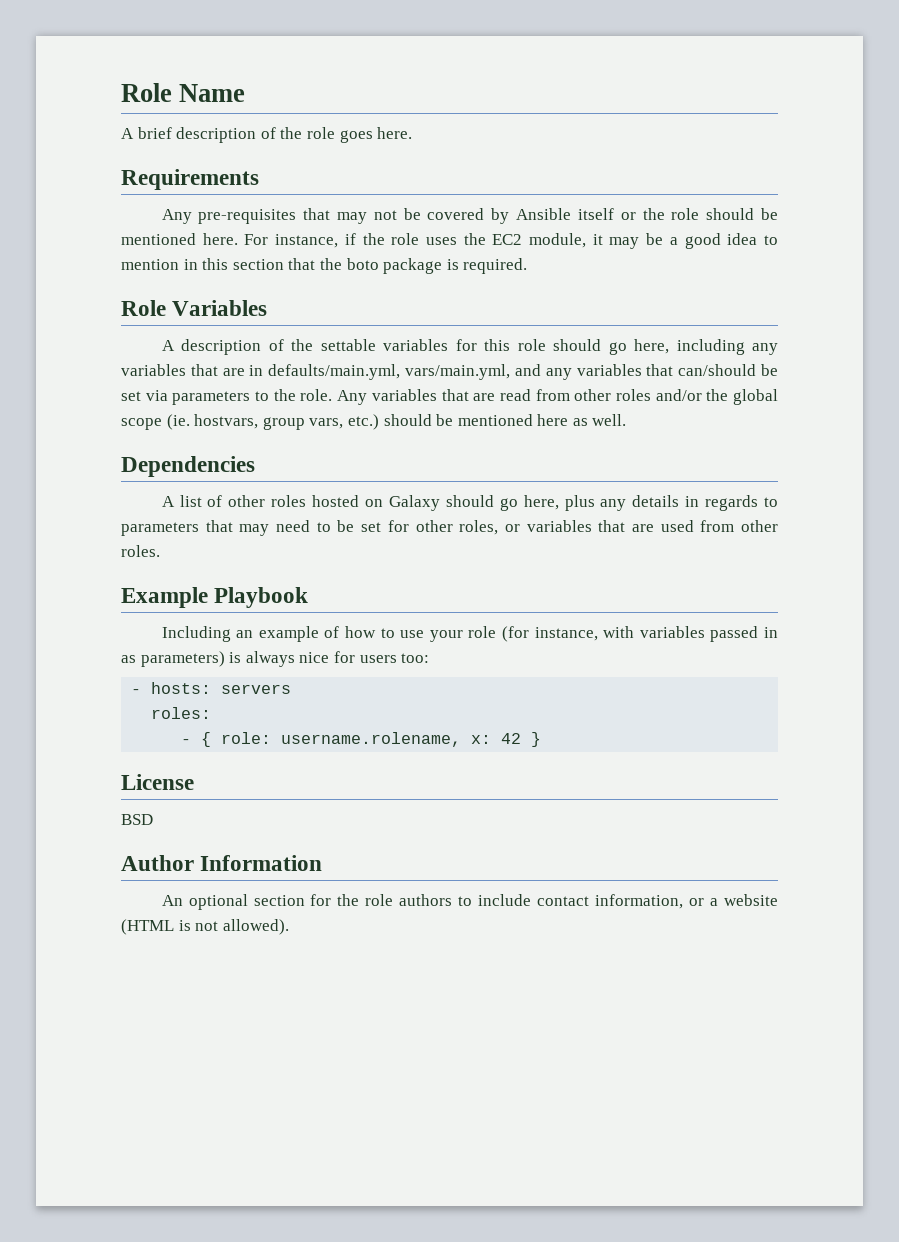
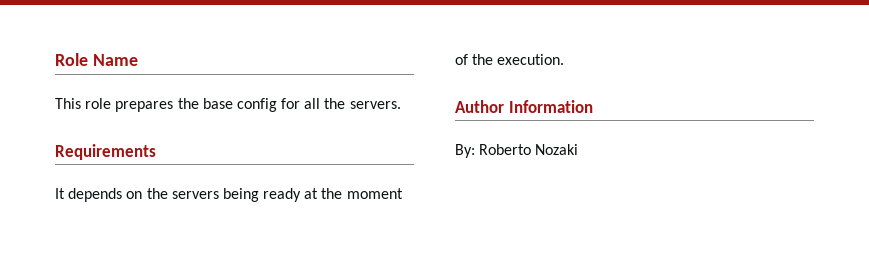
[121,127,413,143] [121,169,259,190] [161,208,779,224] [121,233,779,249] [121,258,528,274] [121,300,268,316] [161,339,778,355] [121,364,779,380] [121,389,778,405] [121,414,627,430] [121,456,255,477] [161,495,779,511] [121,520,778,536] [121,545,160,557] [121,587,309,608] [161,626,778,642] [121,651,430,667] [131,682,292,694] [151,707,212,719] [181,732,542,747] [121,774,194,790] [121,814,153,825] [121,855,323,871] [161,894,778,910] [121,919,289,935] A brief description of the role goes here. // Requirements // Any pre-requisites that may not be covered by Ansible itself or the role should be mentioned here. For instance, if the role uses the EC2 module, it may be a good idea to mention in this section that the boto package is required. // Role Variables // A description of the settable variables for this role should go here, including any variables that are in defaults/main.yml, vars/main.yml, and any variables that can/should be set via parameters to the role. Any variables that are read from other roles and/or the global scope (ie. hostvars, group vars, etc.) should be mentioned here as well. // Dependencies // A list of other roles hosted on Galaxy should go here, plus any details in regards to parameters that may need to be set for other roles, or variables that are used from other roles. // Example Playbook // Including an example of how to use your role (for instance, with variables passed in as parameters) is always nice for users too: // - hosts: servers // roles: // - { role: username.rolename, x: 42 } // License // BSD // Author Information // An optional section for the role authors to include contact information, or a website (HTML is not allowed). -> [55,98,401,112] [55,144,156,160] [55,188,403,202] [455,54,565,65] [455,100,593,113] [455,144,579,158] This role prepares the base config for all the servers. // Requirements // It depends on the servers being ready at the moment of the execution. // Author Information // By: Roberto Nozaki

